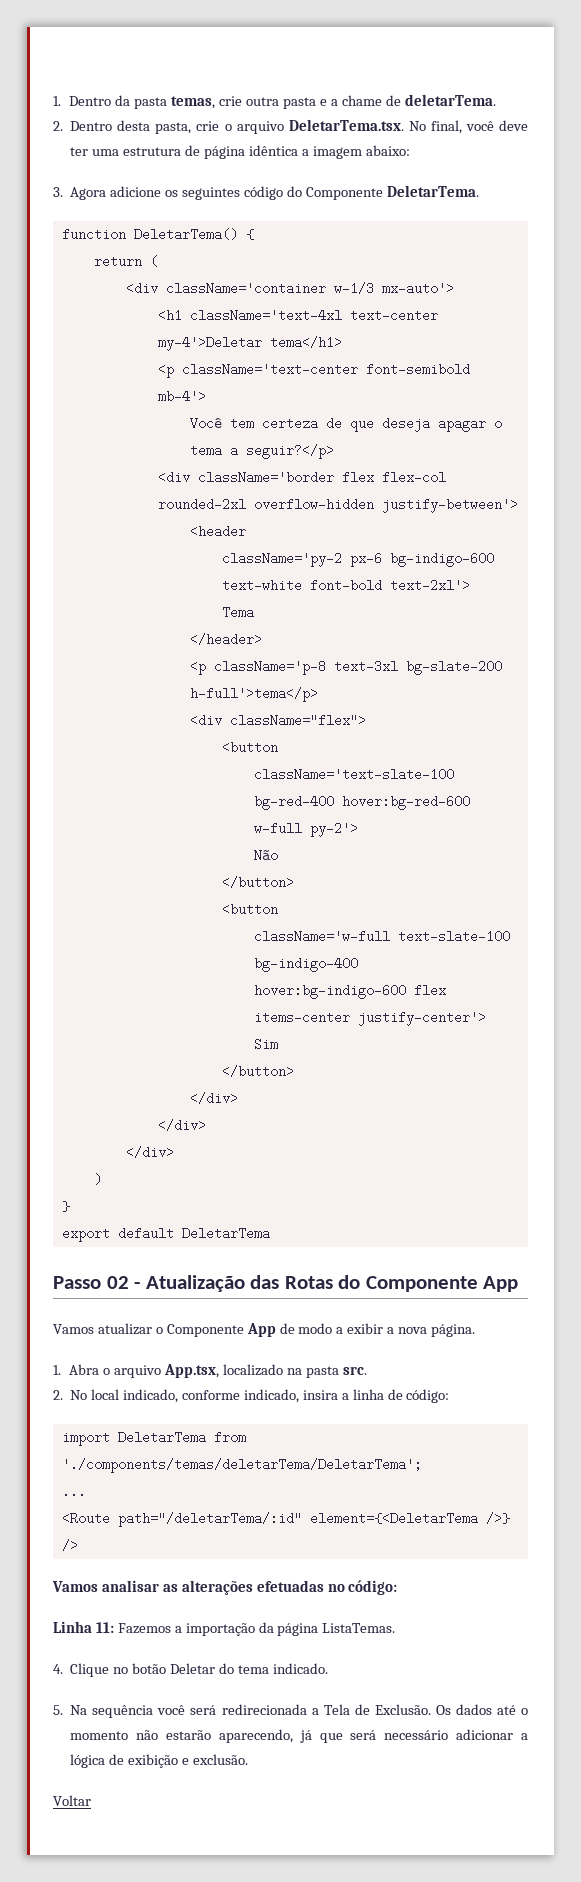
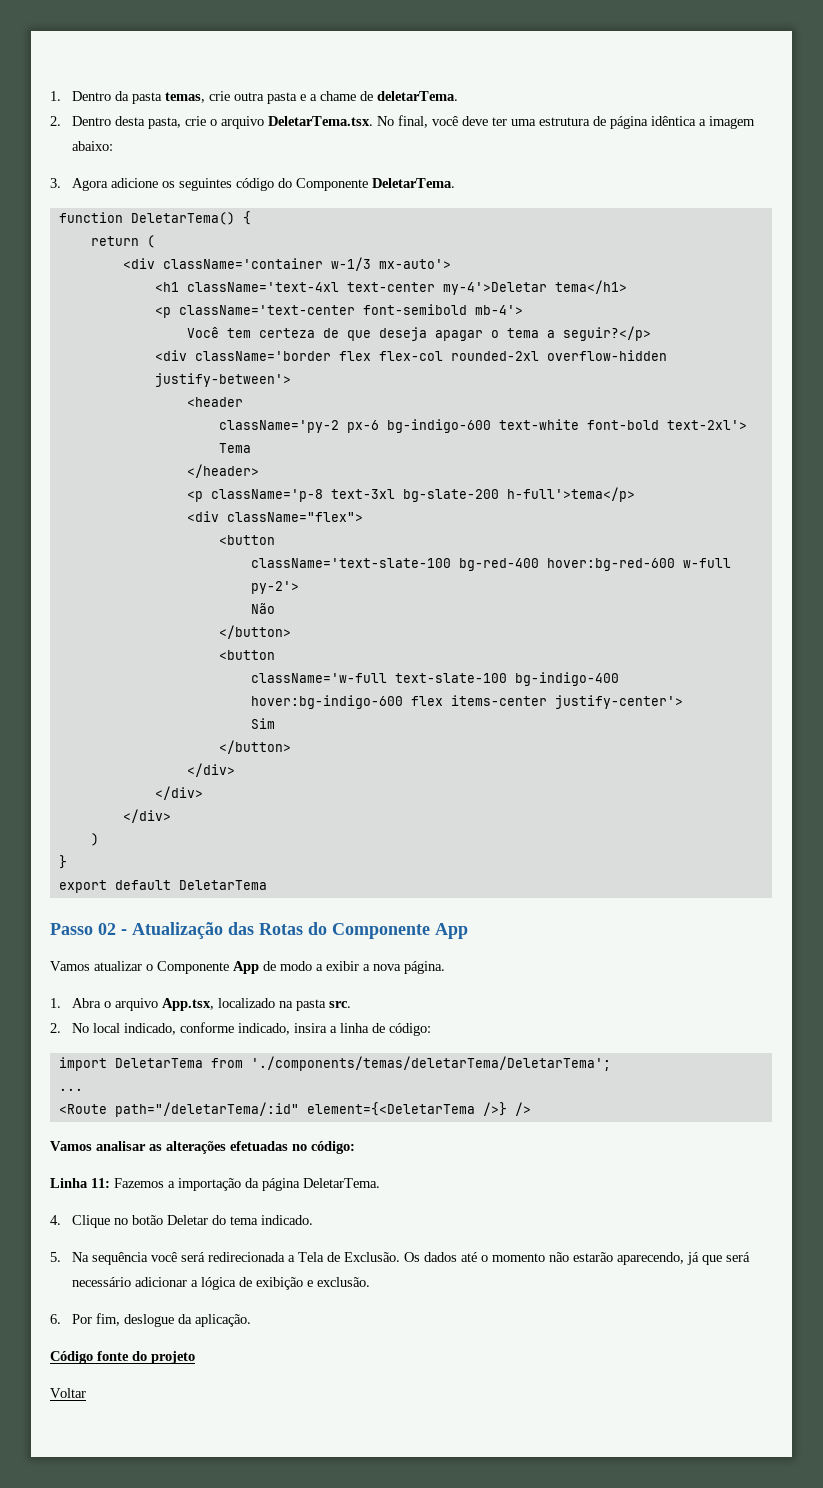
[322,1623,396,1633] ListaTemas. -> [303,1178,380,1188] DeletarTema.
(248, 1759) none -> [50,1313,251,1327] [50,1351,195,1364] // 6. Por fim, deslogue da aplicação. // Código fonte do projeto

